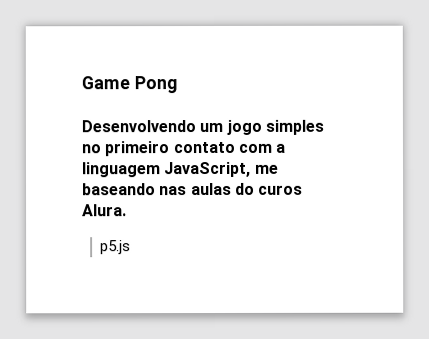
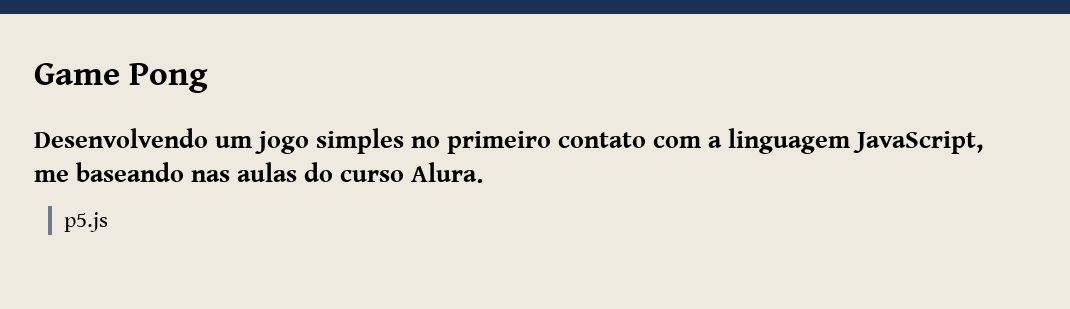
[258,184,304,195] curos -> [340,170,405,182] curso

